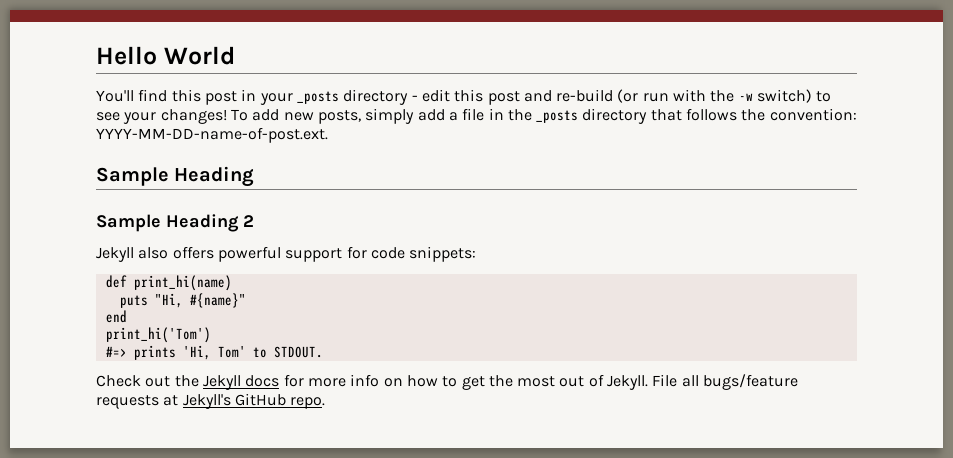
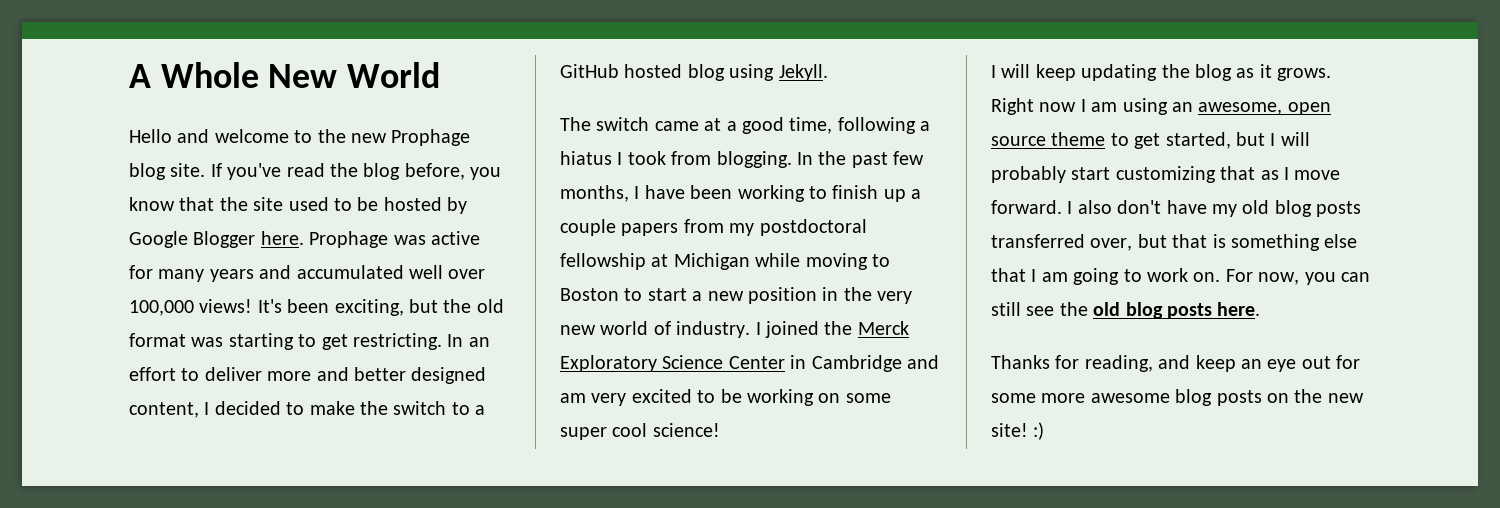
[96,46,235,65] [96,89,832,105] [96,108,857,124] [96,127,328,143] [96,166,255,187] [96,214,254,232] [96,246,477,262] [105,275,232,291] [119,293,246,308] [105,310,127,323] [105,327,211,343] [105,345,323,360] [96,374,799,390] [96,393,326,409] Hello World // You'll find this post in your _posts directory - edit this post and re-build (or run with the -w switch) to see your changes! To add new posts, simply add a file in the _posts directory that follows the convention: YYYY-MM-DD-name-of-post.ext. // Sample Heading // Sample Heading 2 // Jekyll also offers powerful support for code snippets: // def print_hi(name) // puts "Hi, #{name}" // end // print_hi('Tom') // #=> prints 'Hi, Tom' to STDOUT. // Check out the Jekyll docs for more info on how to get the most out of Jekyll. File all bugs/feature requests at Jekyll's GitHub repo. -> [129,62,441,88] [129,129,471,146] [129,163,502,180] [129,197,468,214] [129,231,480,248] [129,265,486,282] [129,299,504,316] [129,333,490,350] [129,367,487,384] [129,401,486,418] [560,64,828,81] [560,117,931,134] [560,151,925,168] [560,185,922,202] [560,219,867,236] [560,253,890,270] [560,287,913,304] [560,321,909,338] [560,355,939,372] [560,389,891,406] [560,423,720,440] [991,64,1332,81] [991,98,1331,115] [991,132,1310,149] [991,166,1341,183] [991,200,1362,217] [991,234,1358,251] [991,268,1370,285] [991,302,1261,319] [991,355,1361,372] [991,389,1364,406] [991,422,1045,440] A Whole New World // Hello and welcome to the new Prophage blog site. If you've read the blog before, you know that the site used to be hosted by Google Blogger here. Prophage was active for many years and accumulated well over 100,000 views! It's been exciting, but the old format was starting to get restricting. In an effort to deliver more and better designed content, I decided to make the switch to a GitHub hosted blog using Jekyll. // The switch came at a good time, following a hiatus I took from blogging. In the past few months, I have been working to finish up a couple papers from my postdoctoral fellowship at Michigan while moving to Boston to start a new position in the very new world of industry. I joined the Merck Exploratory Science Center in Cambridge and am very excited to be working on some super cool science! // I will keep updating the blog as it grows. Right now I am using an awesome, open source theme to get started, but I will probably start customizing that as I move forward. I also don't have my old blog posts transferred over, but that is something else that I am going to work on. For now, you can still see the old blog posts here. // Thanks for reading, and keep an eye out for some more awesome blog posts on the new site! :)

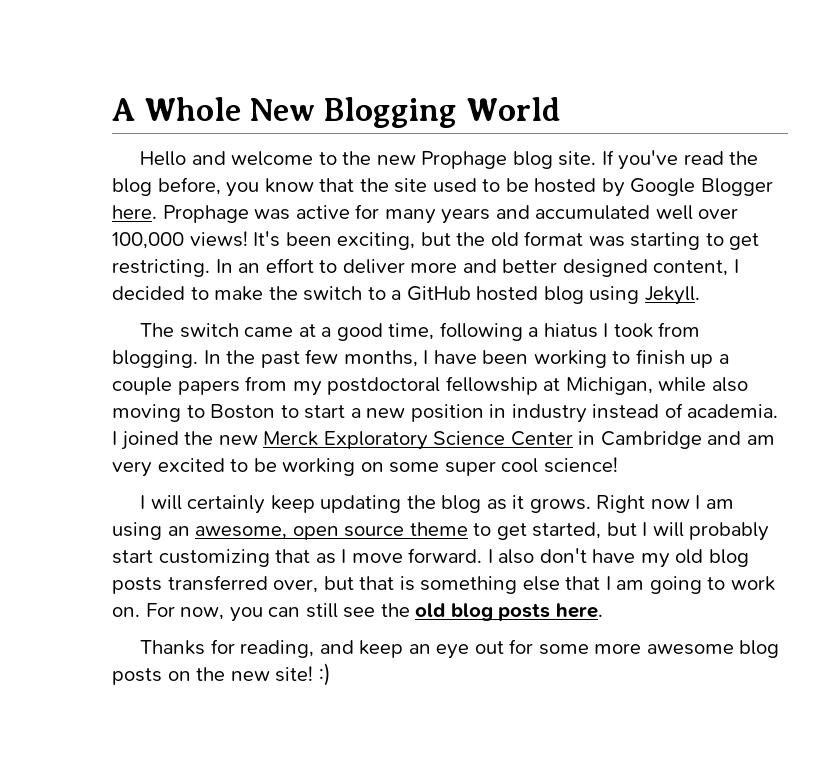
(338, 76) none -> [323,97,457,128] Blogging
[673,253,801,270] Michigan while -> [565,377,748,395] Michigan, while also
[843,287,913,304] [560,321,751,338] the very new world of industry. -> [511,403,779,423] industry instead of academia.
(853, 328) none -> [218,435,258,445] new
(1031, 71) none -> [187,495,266,514] certainly

